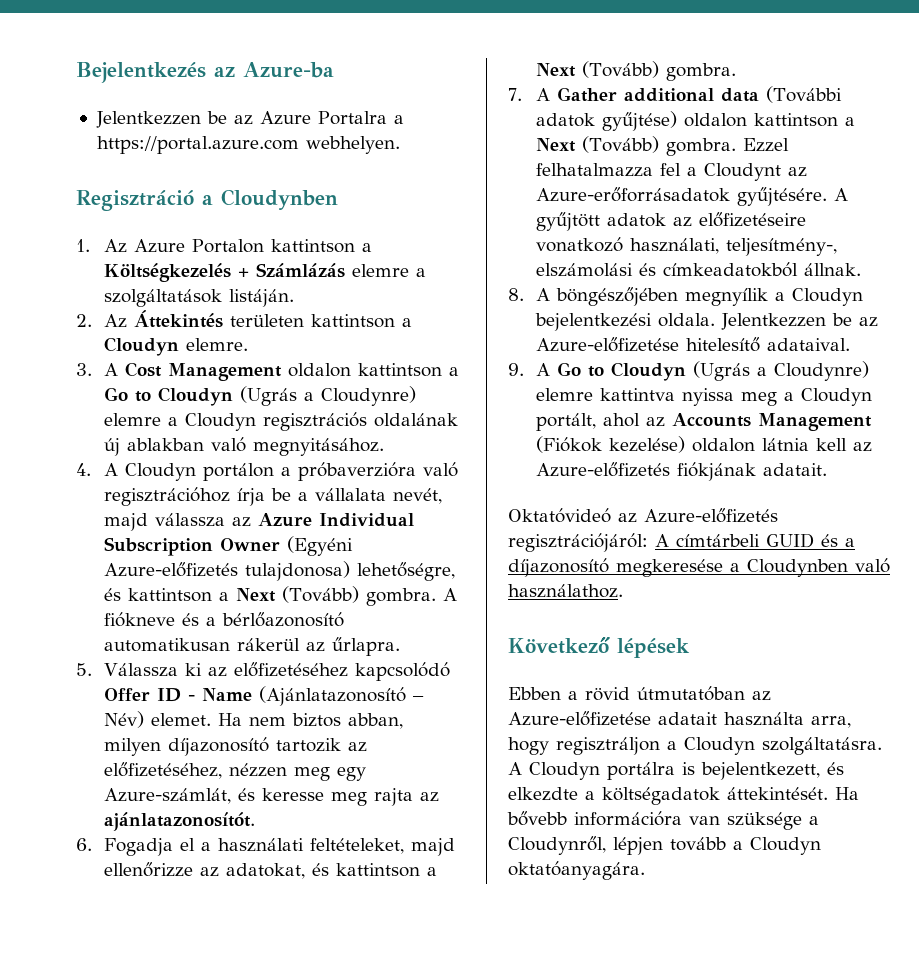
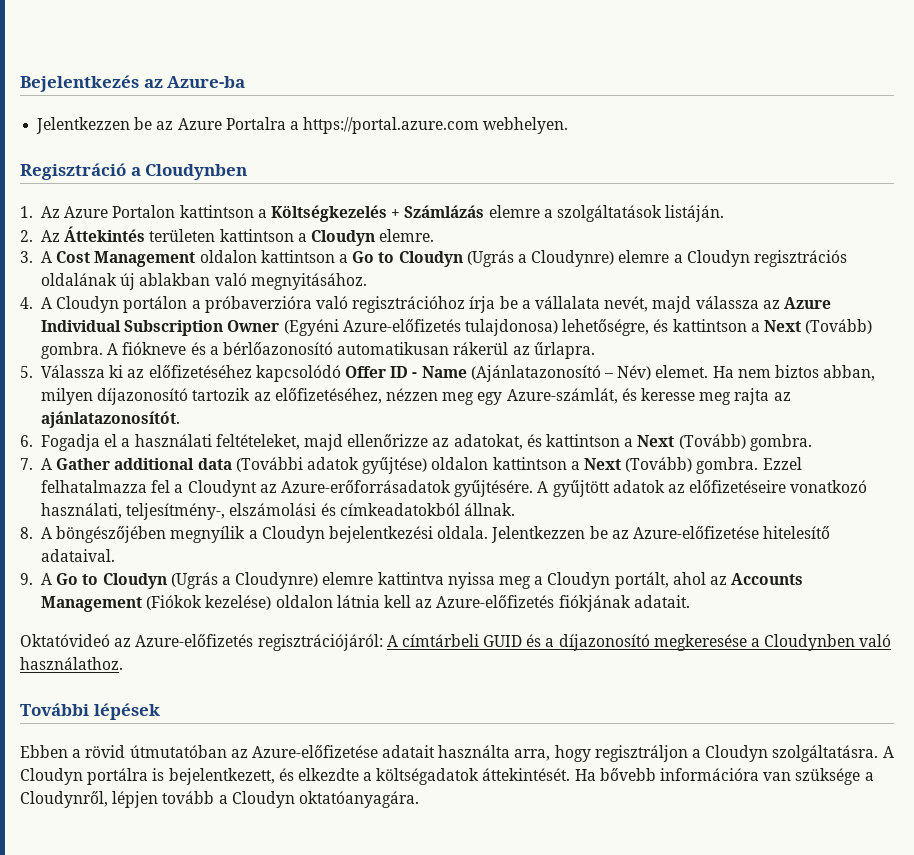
[508,637,610,654] Következő -> [20,703,89,716] További

